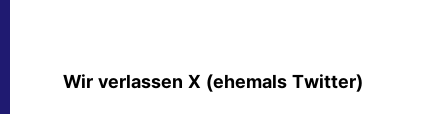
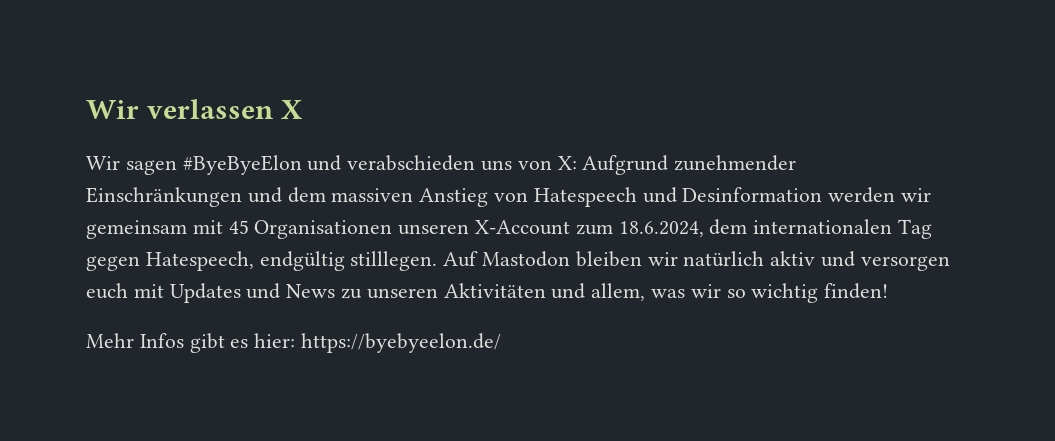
[205,74,363,92] (ehemals Twitter) -> [86,155,797,175] [86,187,932,207] [86,219,933,239] [86,251,950,271] [86,283,889,303] [86,333,502,353] // Wir sagen #ByeByeElon und verabschieden uns von X: Aufgrund zunehmender Einschränkungen und dem massiven Anstieg von Hatespeech und Desinformation werden wir gemeinsam mit 45 Organisationen unseren X-Account zum 18.6.2024, dem internationalen Tag gegen Hatespeech, endgültig stilllegen. Auf Mastodon bleiben wir natürlich aktiv und versorgen euch mit Updates und News zu unseren Aktivitäten und allem, was wir so wichtig finden! // Mehr Infos gibt es hier: https://byebyeelon.de/

